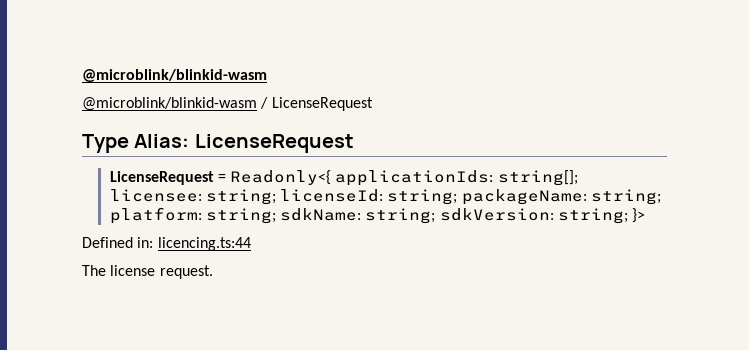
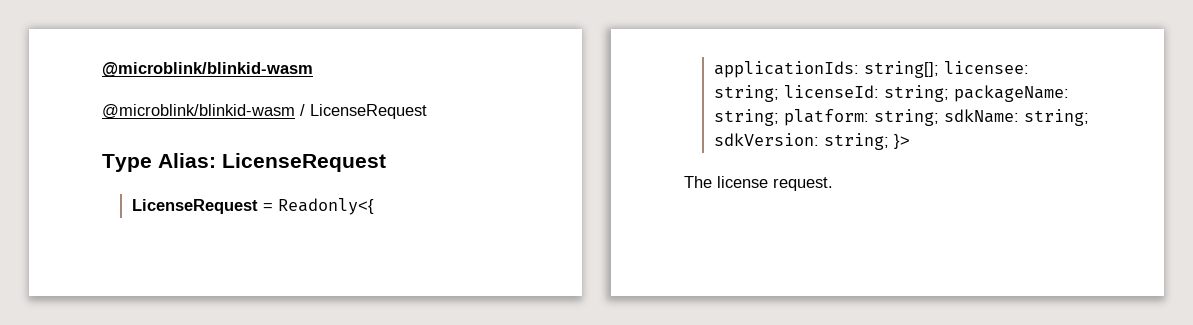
[82,237,251,251] // Defined in: licencing.ts:44 -> (910, 141) none

